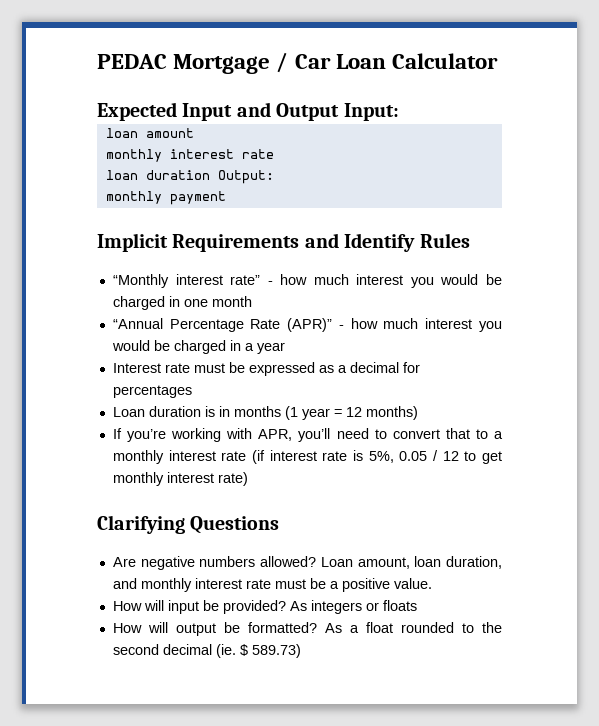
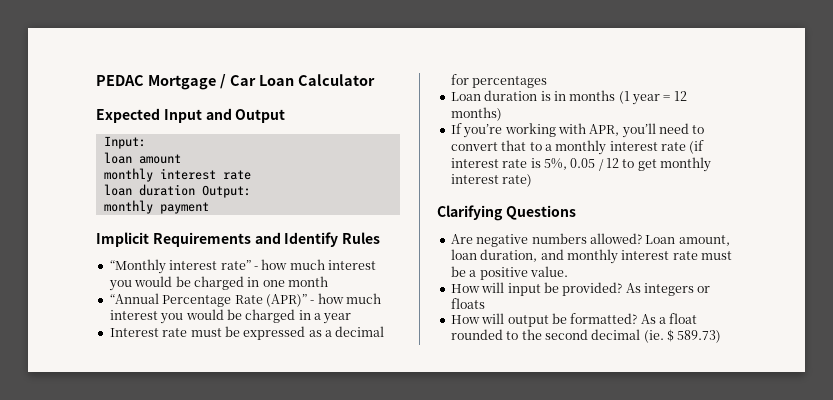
(340, 112) none -> (286, 116) //

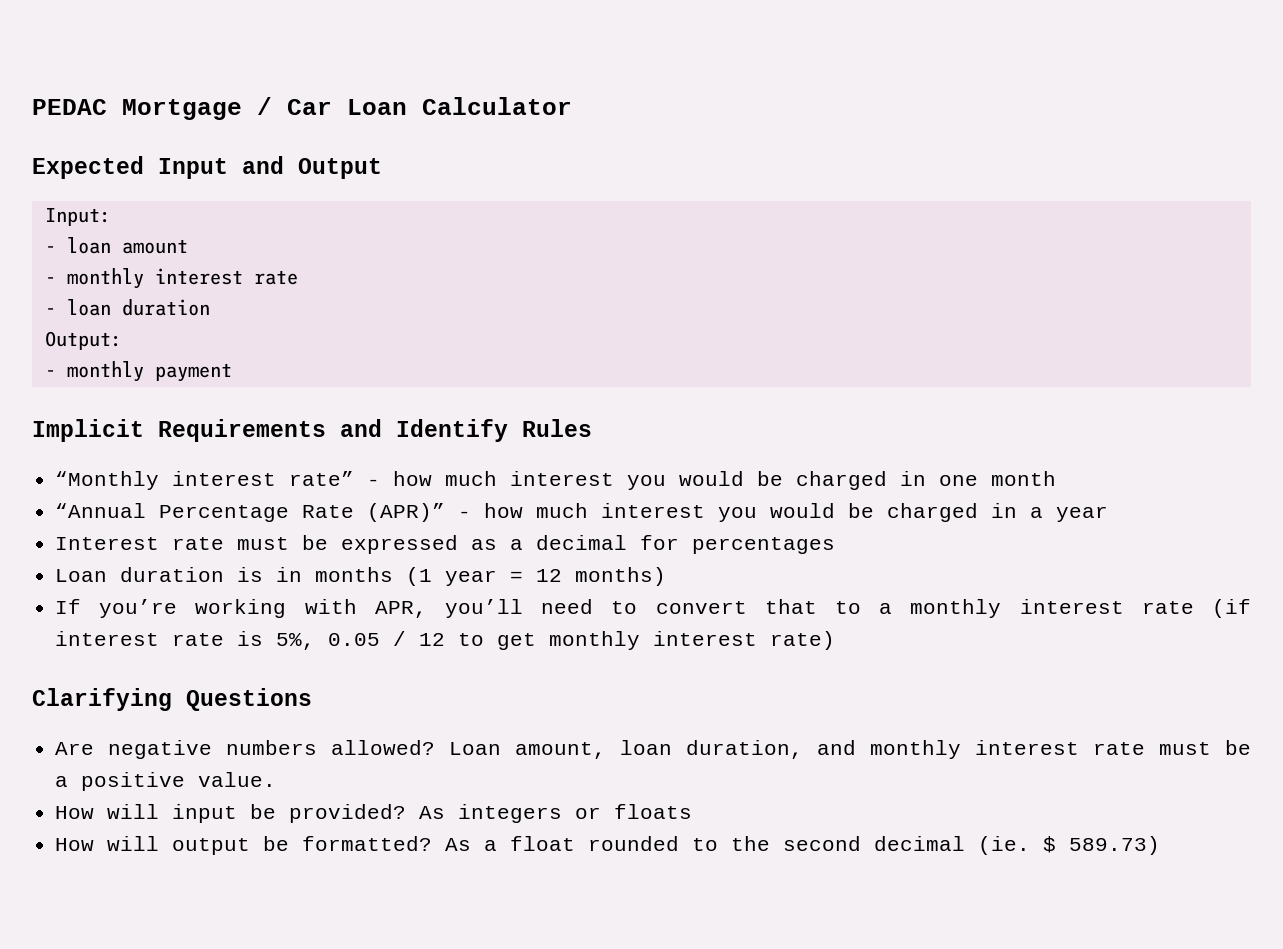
(146, 142) none -> [44,246,56,253] -
(181, 159) none -> [44,277,56,284] -
(251, 175) none -> [44,308,56,315] -
(195, 190) none -> (210, 307) //
(251, 191) none -> [44,370,56,377] -

